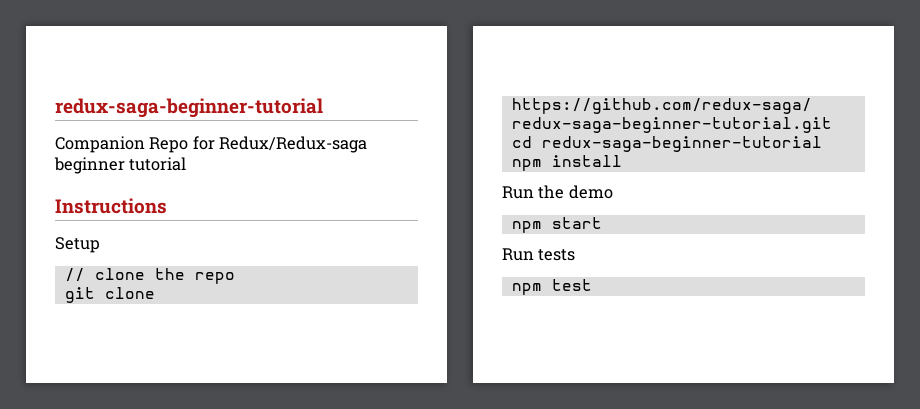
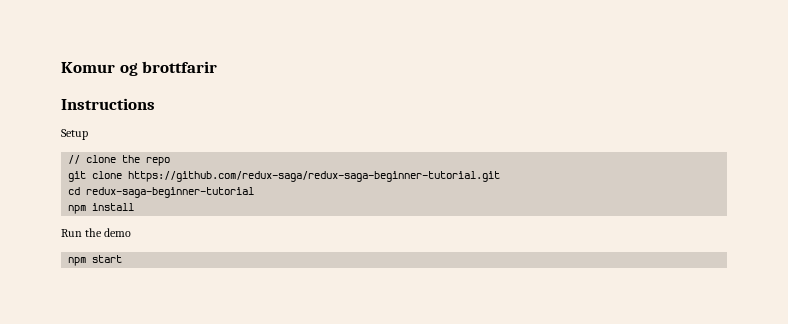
[55,98,323,118] [55,136,368,153] [54,157,187,174] redux-saga-beginner-tutorial // Companion Repo for Redux/Redux-saga beginner tutorial -> [61,61,218,76] Komur og brottfarir
[502,248,576,261] [511,279,592,295] // Run tests // npm test -> (123, 259) none

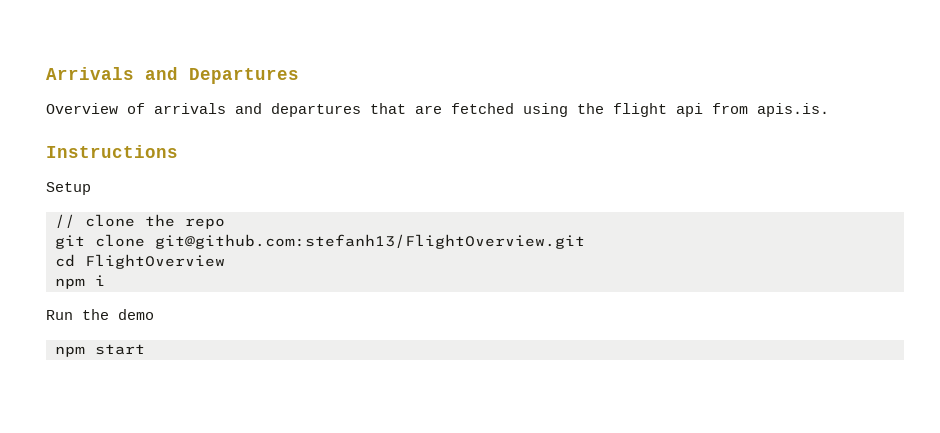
[61,61,218,76] Komur og brottfarir -> [46,67,299,84] [46,103,829,117] Arrivals and Departures // Overview of arrivals and departures that are fetched using the flight api from apis.is.
[128,171,501,182] https://github.com/redux-saga/redux-saga-beginner-tutorial.git -> [155,234,585,249] git@github.com:stefanh13/FlightOverview.git
[86,187,255,198] [68,203,135,214] redux-saga-beginner-tutorial // npm install -> [85,254,225,269] [55,275,105,289] FlightOverview // npm i

